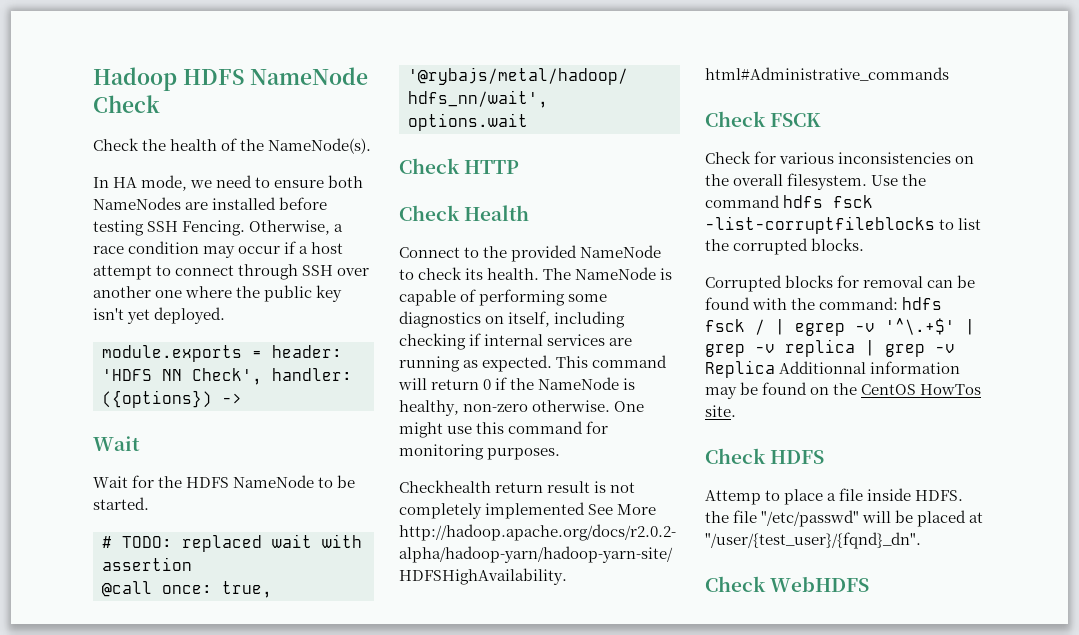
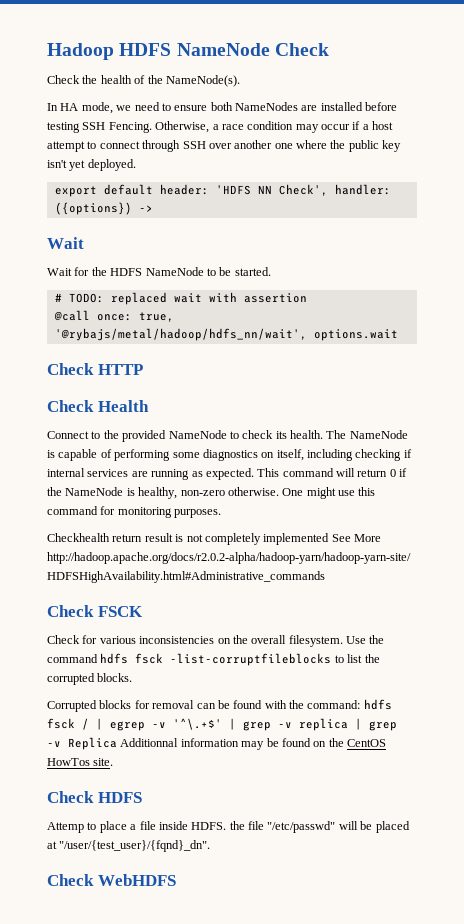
[102,345,262,362] module.exports = -> [54,184,153,197] export default

